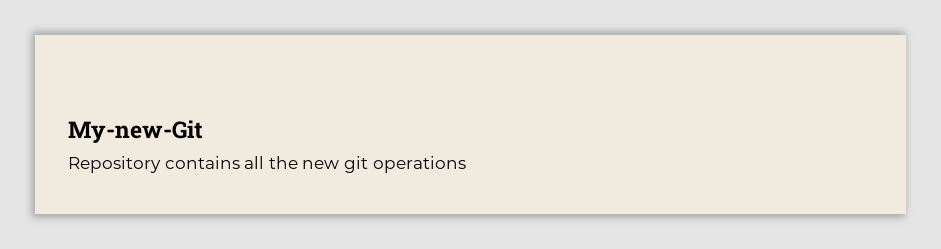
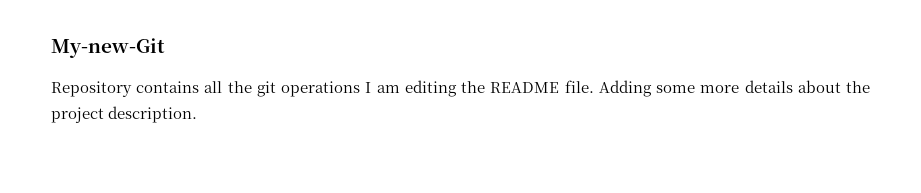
[302,160,340,169] new -> (252, 87) none
(466, 164) none -> [365,80,871,97] [51,106,198,123] I am editing the README file. Adding some more details about the project description.

